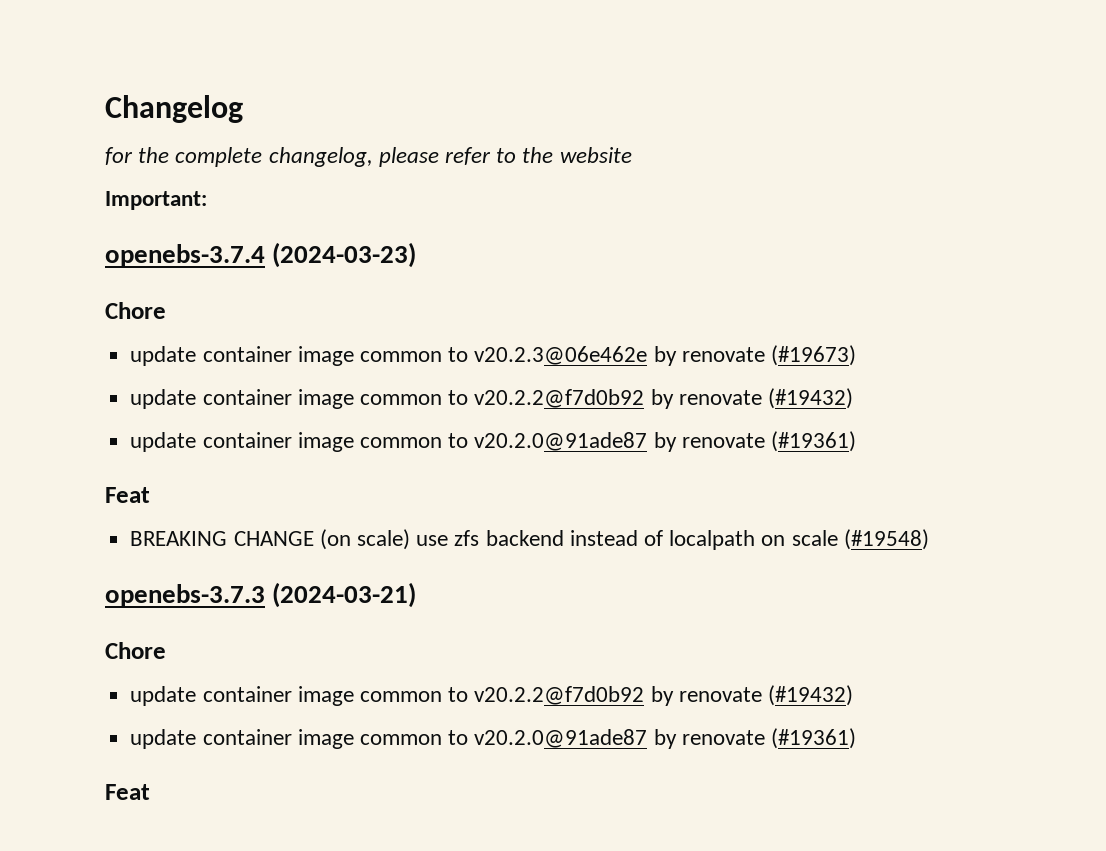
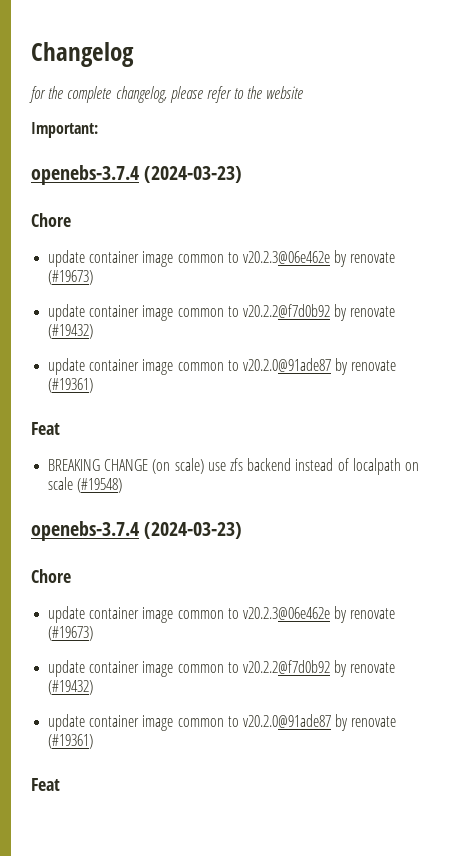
[105,582,417,608] [105,642,166,659] openebs-3.7.3 (2024-03-21) // Chore -> [31,521,243,541] [31,569,71,583] [48,606,396,623] [48,626,94,641] openebs-3.7.4 (2024-03-23) // Chore // update container image common to v20.2.3@06e462e by renovate (#19673)

